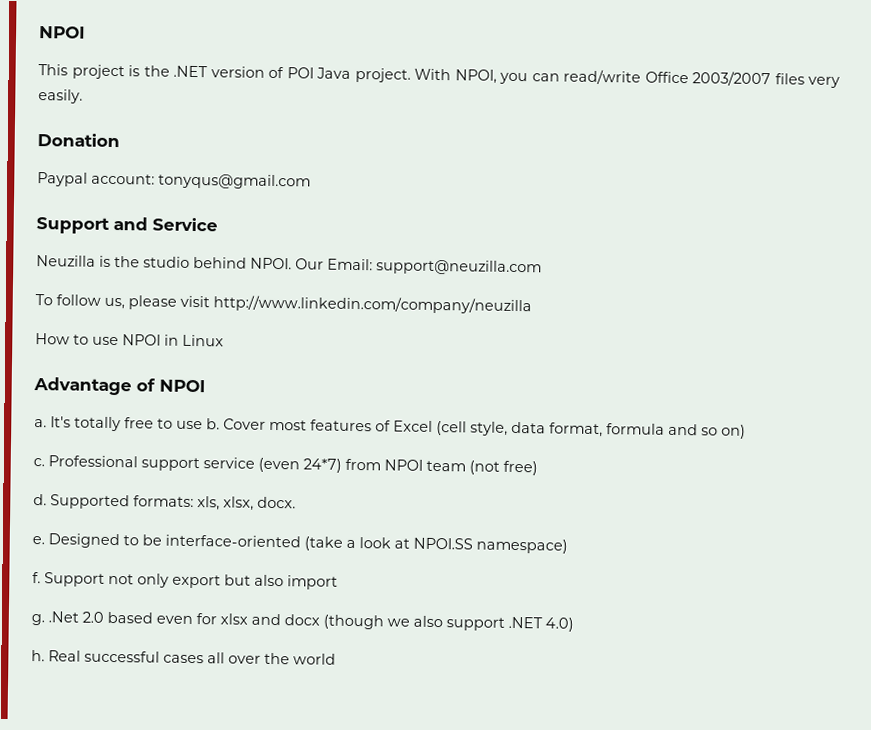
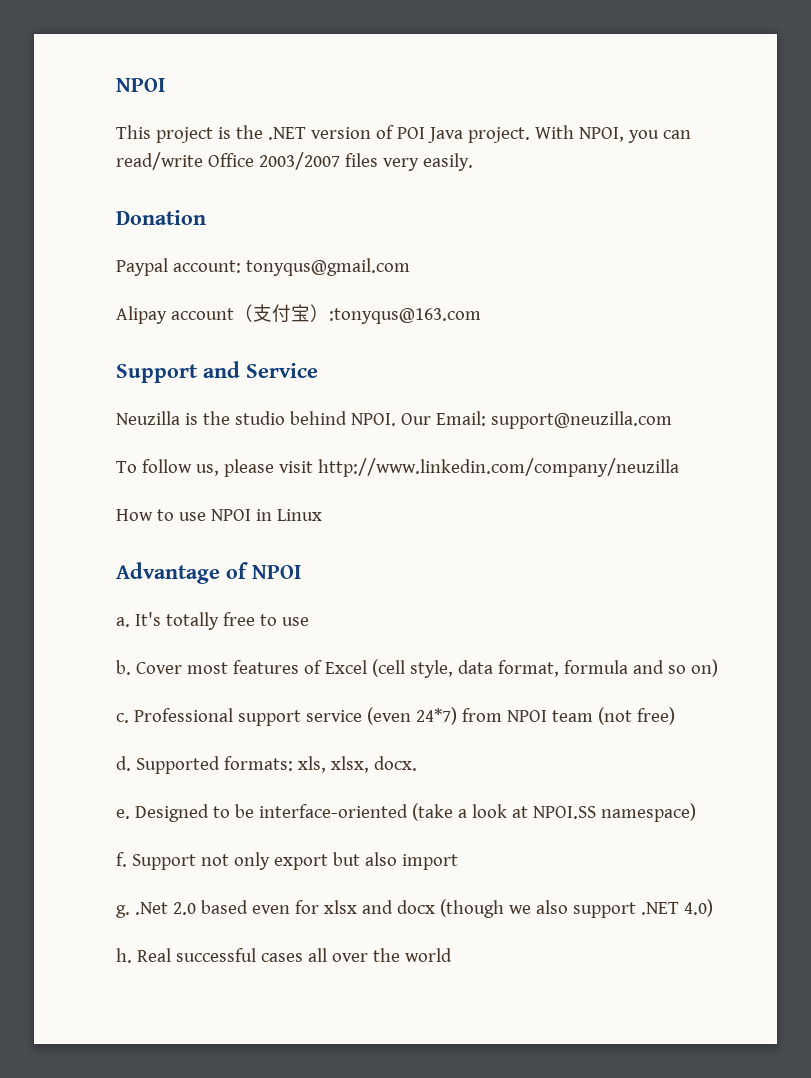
(311, 181) none -> [116,304,481,324] // Alipay account（支付宝）:tonyqus@163.com
(203, 425) none -> (309, 621) //

